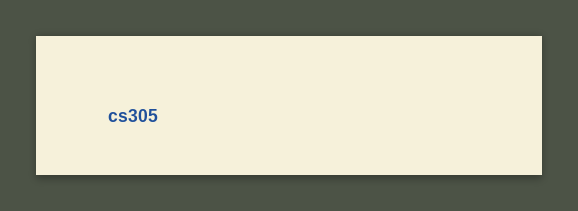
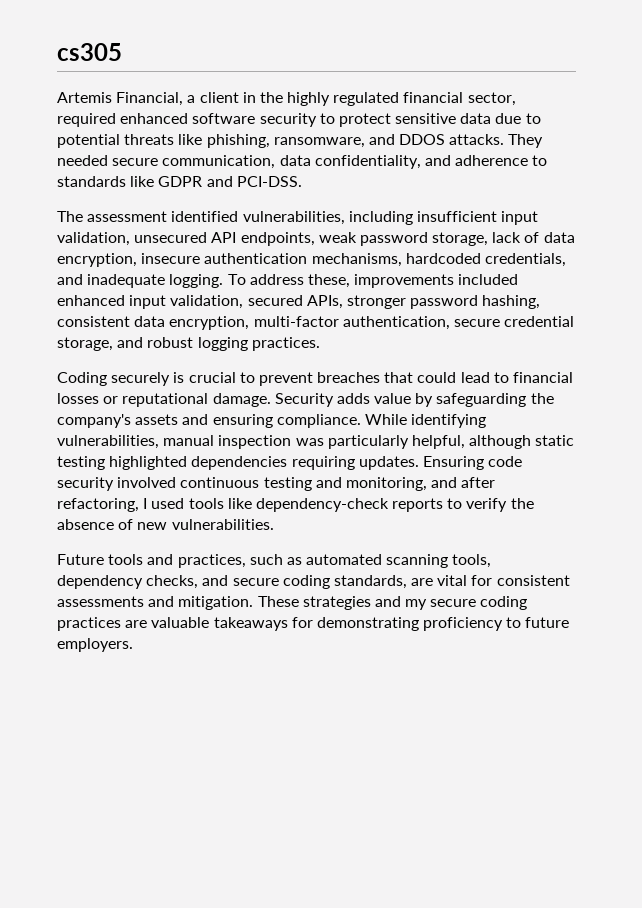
(158, 115) none -> [57,92,516,106] [57,113,541,127] [57,134,544,148] [57,155,548,169] [57,176,302,187] [57,211,539,225] [57,232,575,246] [57,253,566,267] [57,274,519,288] [57,295,541,309] [57,316,575,330] [57,337,320,351] [57,372,574,386] [57,393,554,407] [57,414,487,428] [57,435,575,449] [57,456,523,470] [57,477,496,491] [57,498,534,512] [57,519,274,530] [57,554,492,568] [57,575,570,589] [57,596,528,610] [57,617,570,631] [57,638,133,652] // Artemis Financial, a client in the highly regulated financial sector, required enhanced software security to protect sensitive data due to potential threats like phishing, ransomware, and DDOS attacks. They needed secure communication, data confidentiality, and adherence to standards like GDPR and PCI-DSS. // The assessment identified vulnerabilities, including insufficient input validation, unsecured API endpoints, weak password storage, lack of data encryption, insecure authentication mechanisms, hardcoded credentials, and inadequate logging. To address these, improvements included enhanced input validation, secured APIs, stronger password hashing, consistent data encryption, multi-factor authentication, secure credential storage, and robust logging practices. // Coding securely is crucial to prevent breaches that could lead to financial losses or reputational damage. Security adds value by safeguarding the company's assets and ensuring compliance. While identifying vulnerabilities, manual inspection was particularly helpful, although static testing highlighted dependencies requiring updates. Ensuring code security involved continuous testing and monitoring, and after refactoring, I used tools like dependency-check reports to verify the absence of new vulnerabilities. // Future tools and practices, such as automated scanning tools, dependency checks, and secure coding standards, are vital for consistent assessments and mitigation. These strategies and my secure coding practices are valuable takeaways for demonstrating proficiency to future employers.

